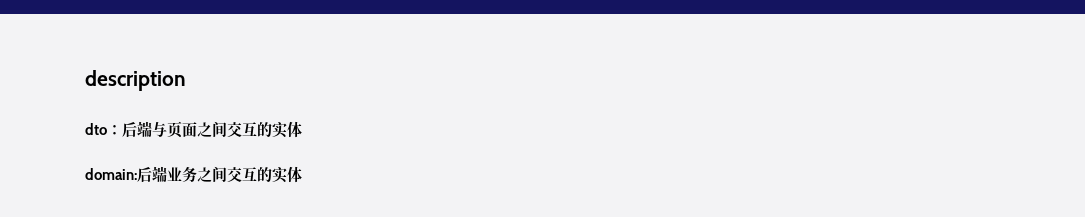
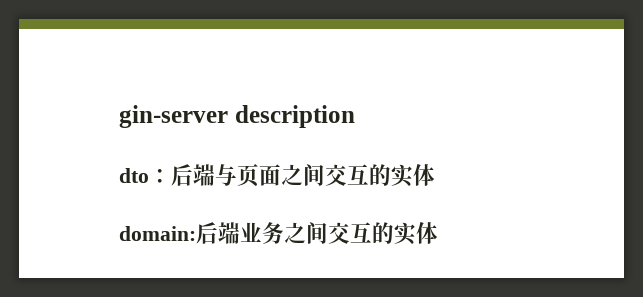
(85, 80) none -> [119,105,228,128] gin-server

